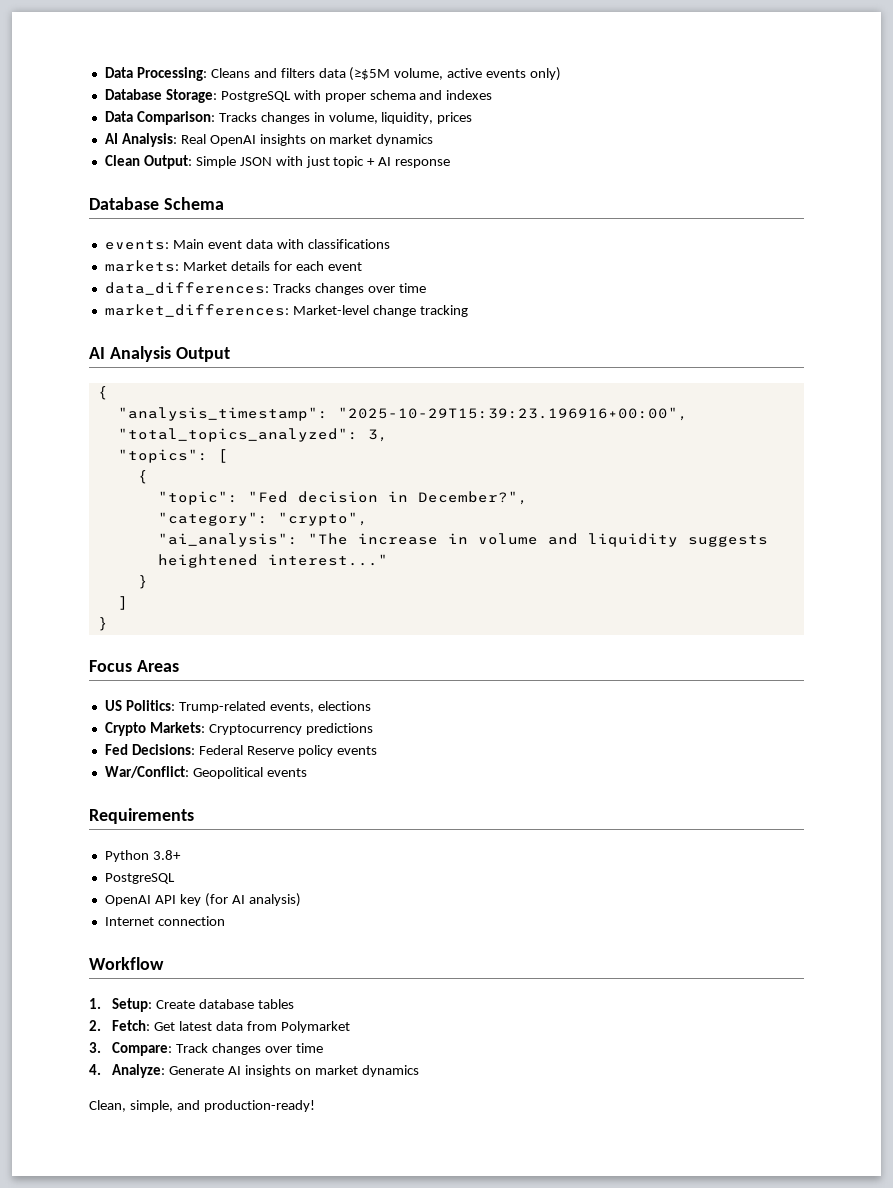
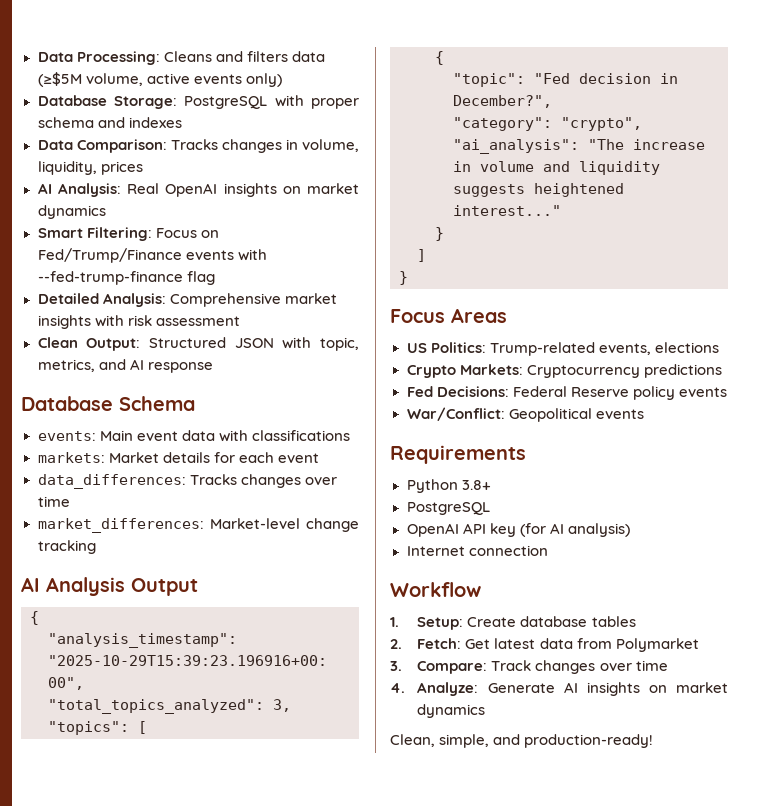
(434, 140) none -> [37,227,219,241] [37,248,267,263] [37,271,215,285] [37,293,337,307] [37,315,240,329] // Smart Filtering: Focus on Fed/Trump/Finance events with --fed-trump-finance flag // Detailed Analysis: Comprehensive market insights with risk assessment
[195,156,236,168] Simple -> [148,337,226,348] Structured
[305,156,376,168] just topic + -> [320,337,359,351] [37,359,126,372] topic, metrics, and

